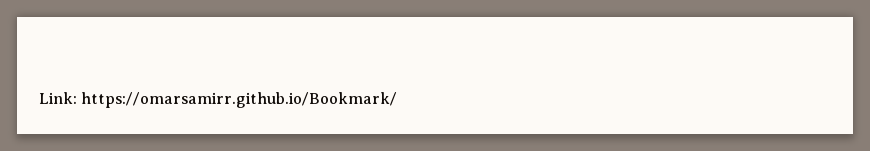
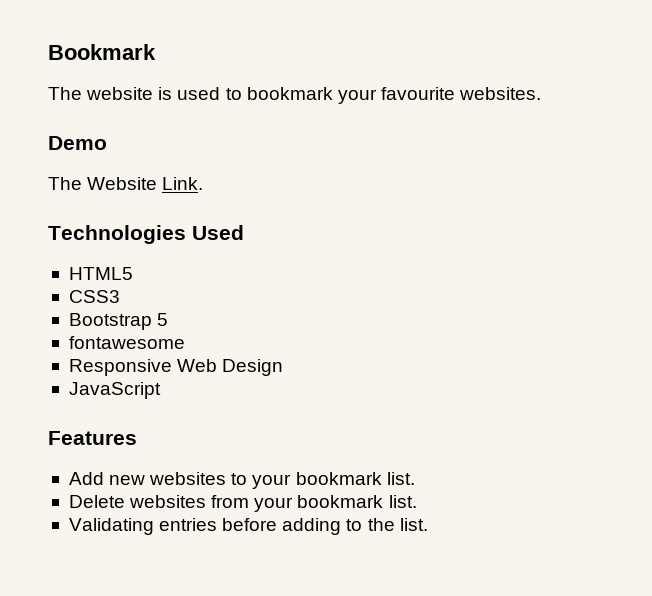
[39,92,398,108] Link: https://omarsamirr.github.io/Bookmark/ -> [48,44,156,60] [48,87,542,104] [48,136,107,150] [48,177,204,190] [48,225,244,244] [68,267,133,280] [68,290,120,303] [68,313,169,330] [68,336,185,349] [68,359,284,376] [68,382,161,399] [48,431,137,445] [68,472,415,489] [68,495,417,512] [68,518,428,535] Bookmark // The website is used to bookmark your favourite websites. // Demo // The Website Link. // Technologies Used // HTML5 // CSS3 // Bootstrap 5 // fontawesome // Responsive Web Design // JavaScript // Features // Add new websites to your bookmark list. // Delete websites from your bookmark list. // Validating entries before adding to the list.

